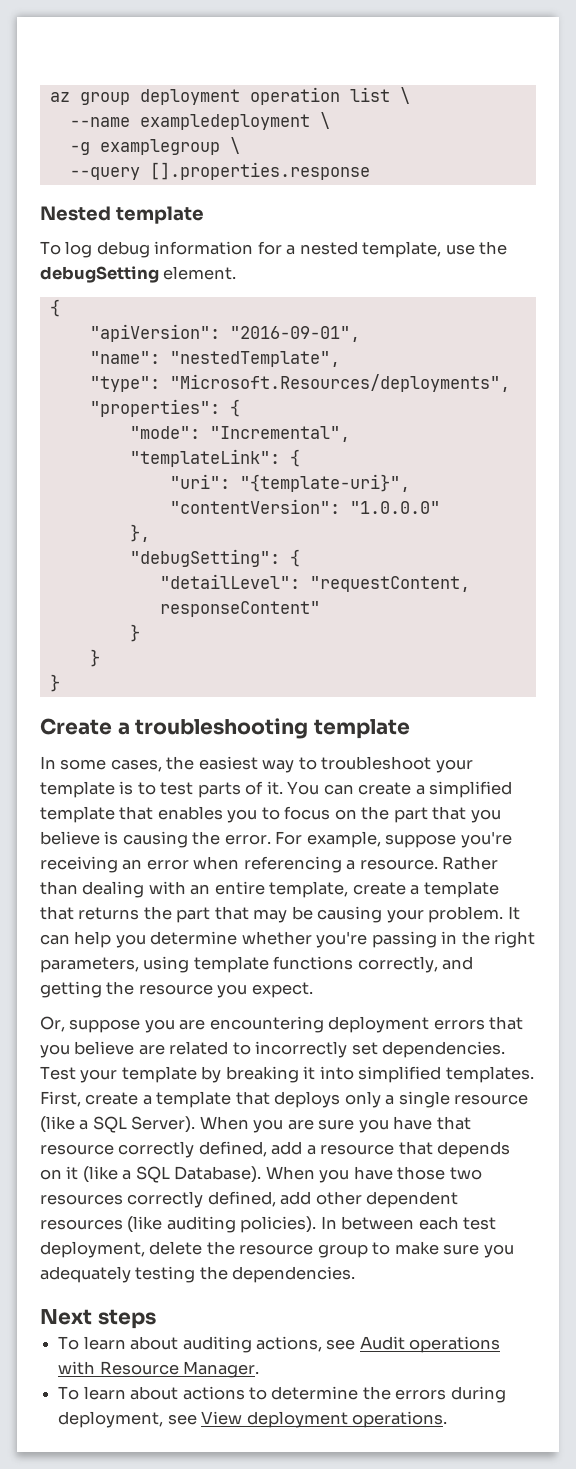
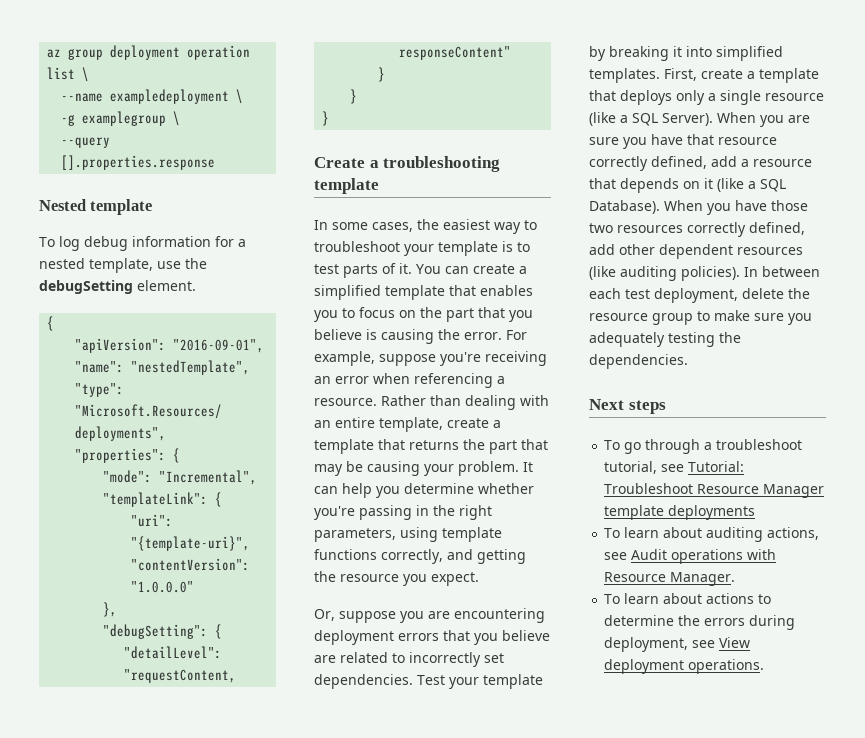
(156, 1319) none -> [604,439,803,454] [604,461,745,474] [604,483,825,498] [604,505,756,520] // To go through a troubleshoot tutorial, see Tutorial: Troubleshoot Resource Manager template deployments

